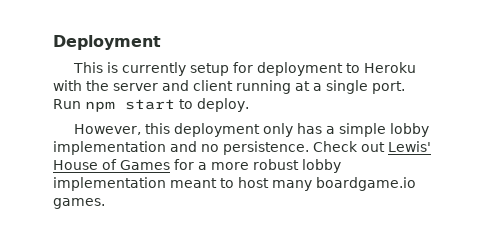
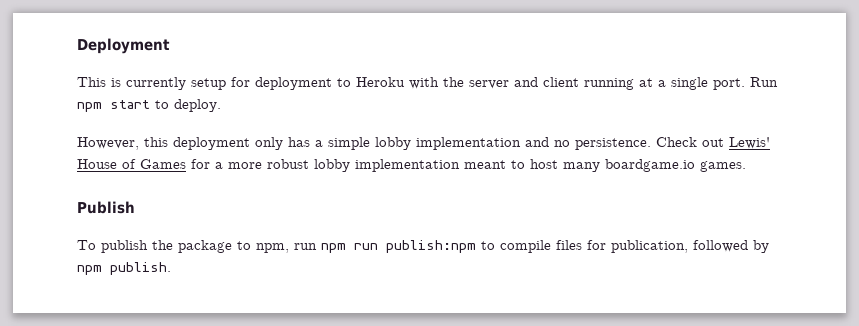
(105, 203) none -> [77,201,135,214] [77,240,769,253] [77,262,171,275] // Publish // To publish the package to npm, run npm run publish:npm to compile files for publication, followed by npm publish.

